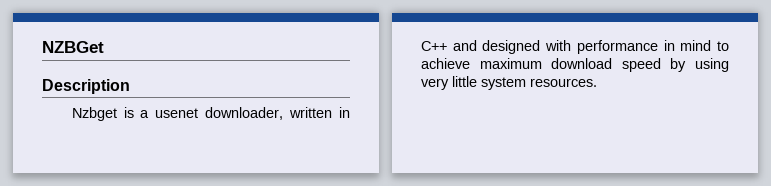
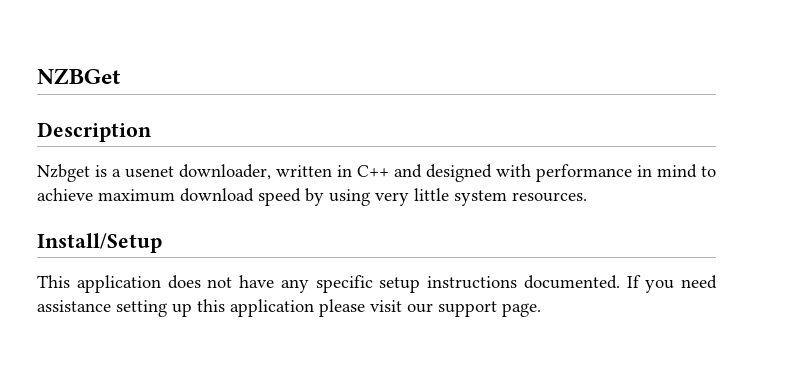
(597, 82) none -> [37,233,162,253] [37,275,717,293] [37,299,541,317] // Install/Setup // This application does not have any specific setup instructions documented. If you need assistance setting up this application please visit our support page.

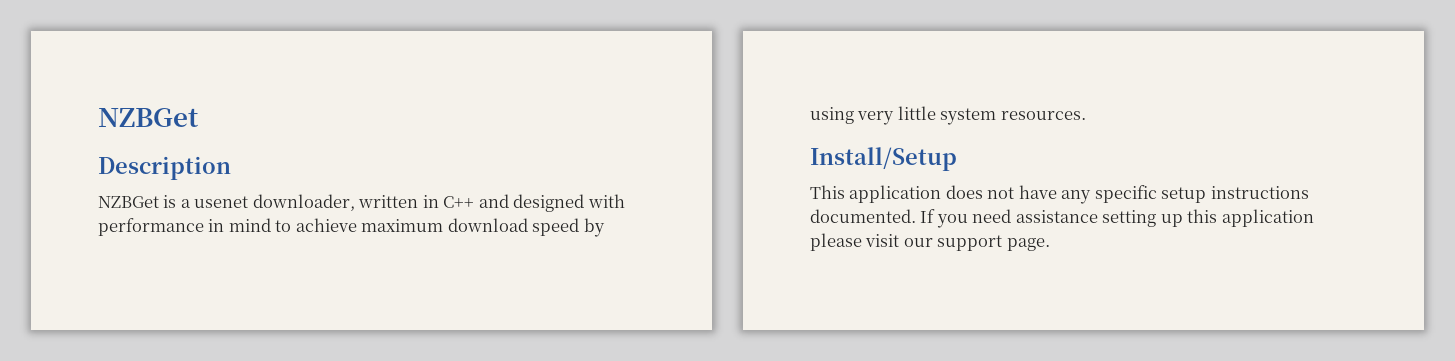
[37,164,90,182] Nzbget -> [98,196,159,208] NZBGet

